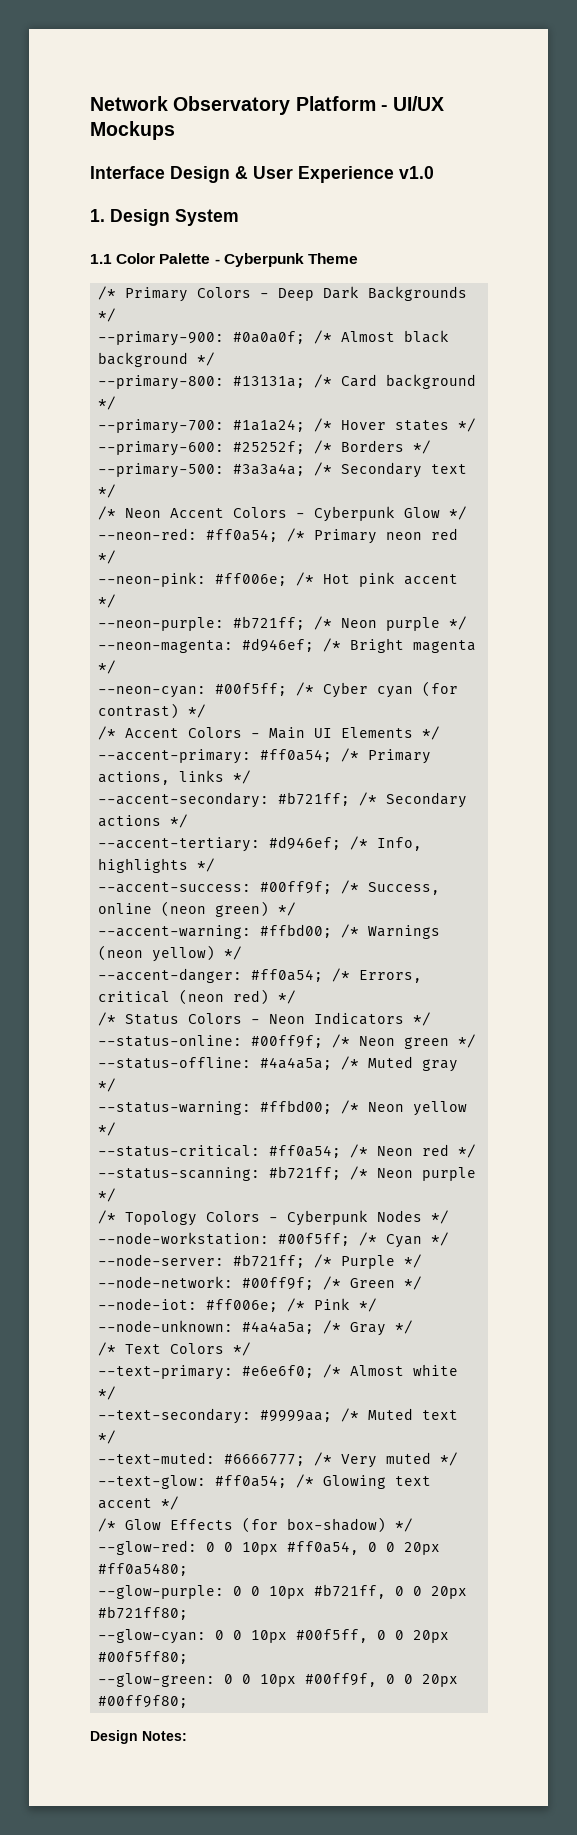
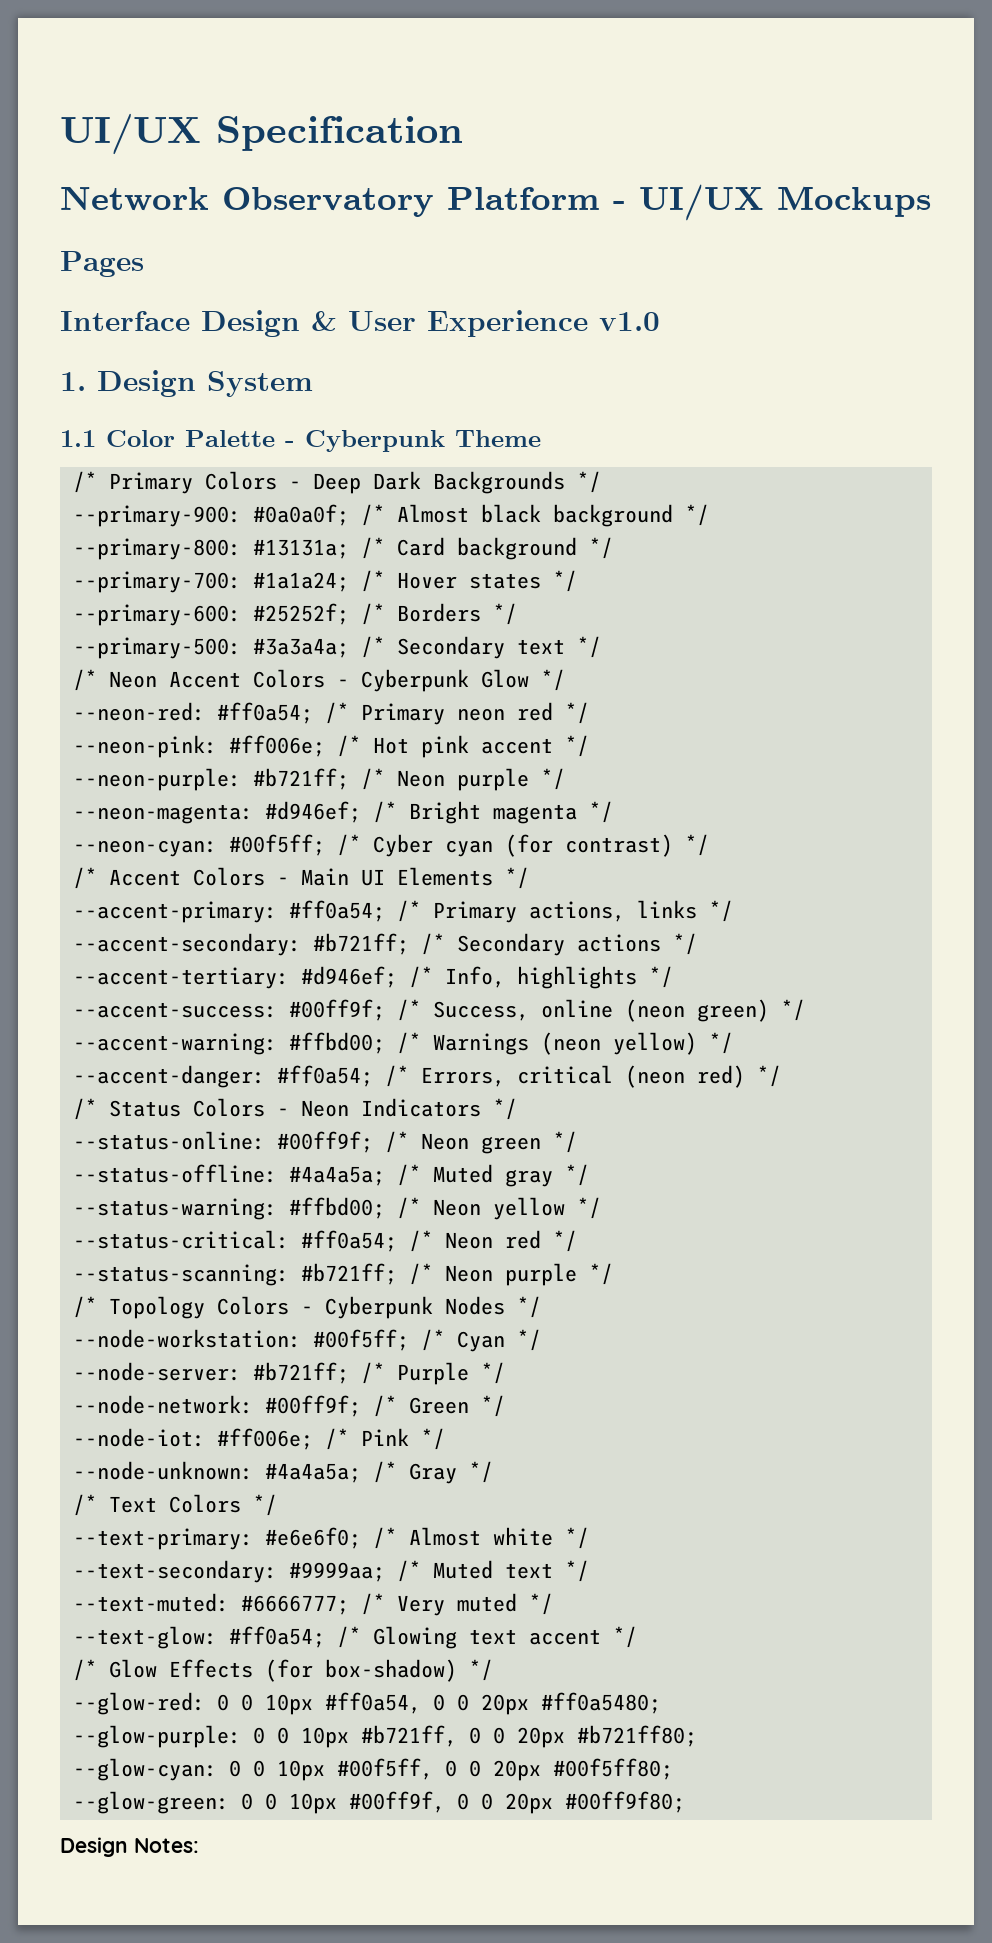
(90, 103) none -> [60,113,463,155] UI/UX Specification //
(175, 130) none -> [60,251,144,277] // Pages

